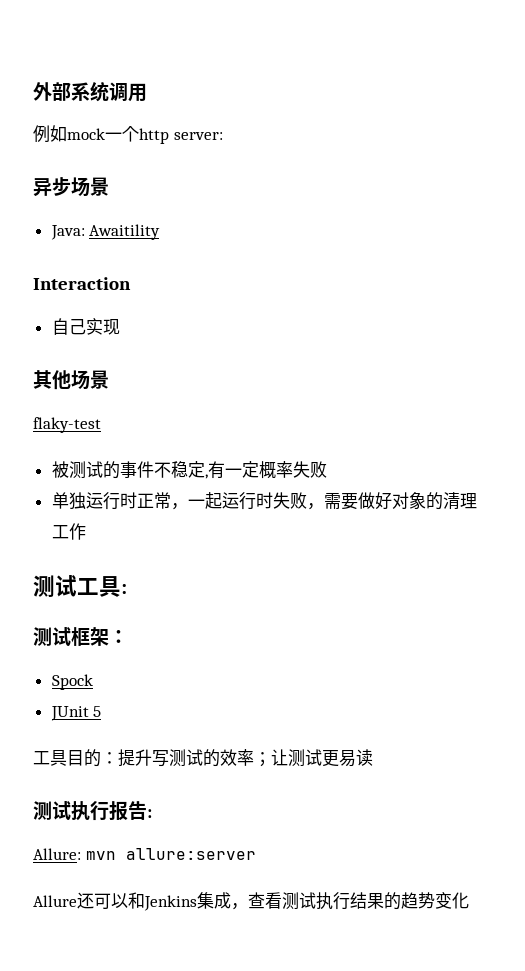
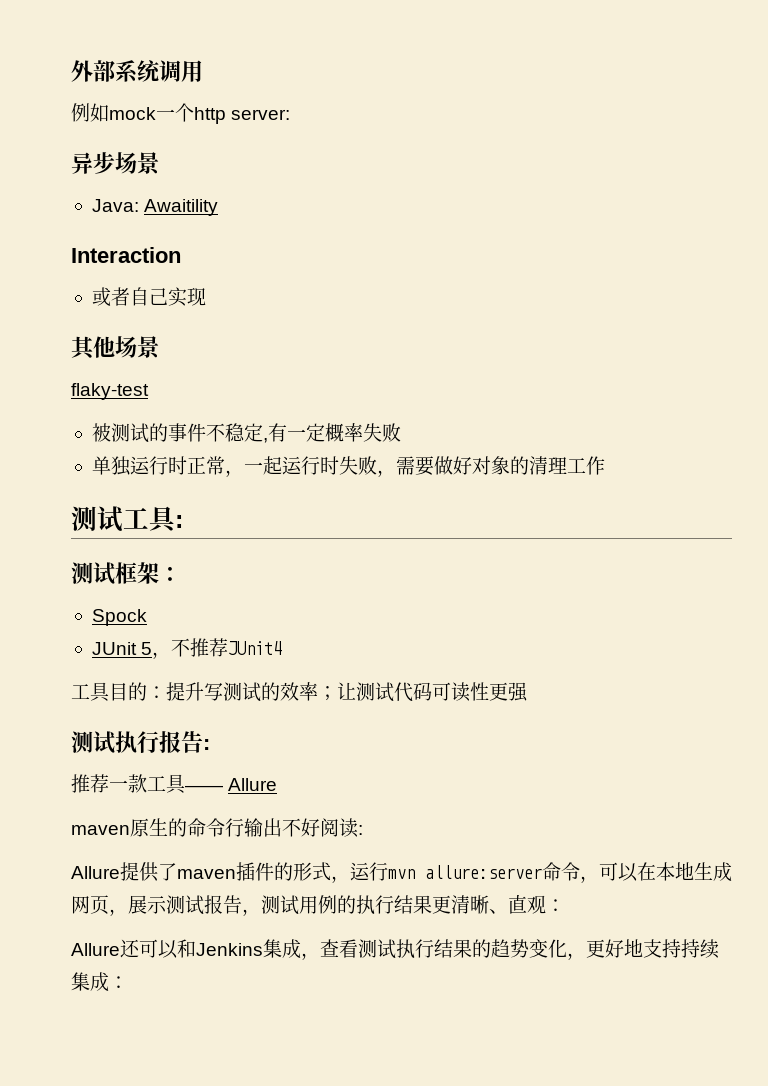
(131, 283) none -> [91,287,130,307] 或者
(102, 711) none -> [152,638,283,659] ，不推荐JUnit4
[322,749,373,767] 更易读 -> [394,682,528,702] 代码可读性更强
[33,848,256,860] Allure: mvn allure:server -> [71,774,278,794] [71,818,363,838] [71,862,732,883] [71,895,565,916] 推荐一款工具—— Allure // maven原生的命令行输出不好阅读: // Allure提供了maven插件的形式，运行mvn allure:server命令，可以在本地生成网页，展示测试报告，测试用例的执行结果更清晰、直观：
(469, 900) none -> [567,939,719,960] [71,972,128,992] ，更好地支持持续集成：

